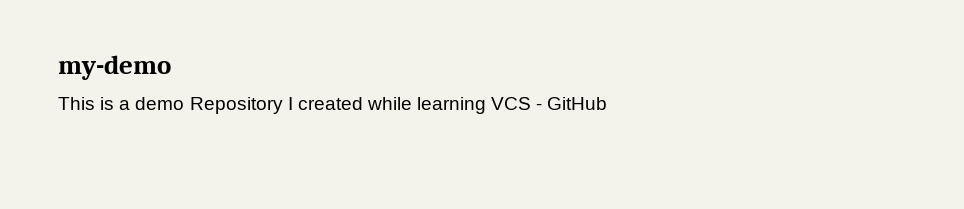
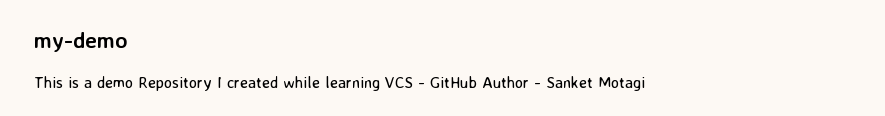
(608, 103) none -> [482,76,645,91] Author - Sanket Motagi

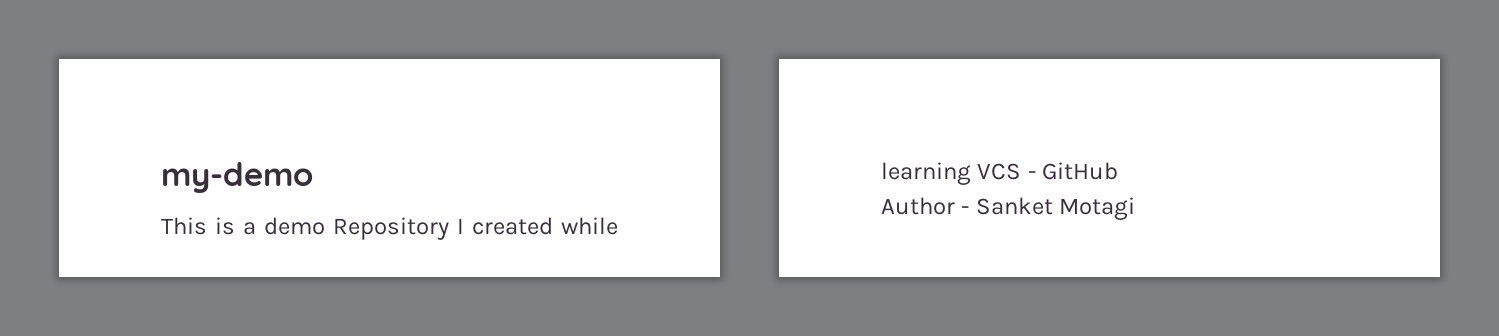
(477, 82) none -> (1119, 171) //

